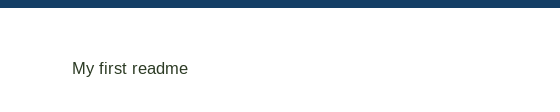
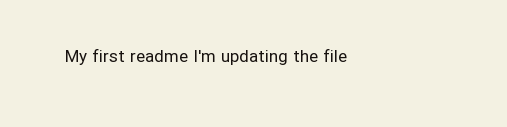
(188, 68) none -> [193,48,347,65] I'm updating the file

